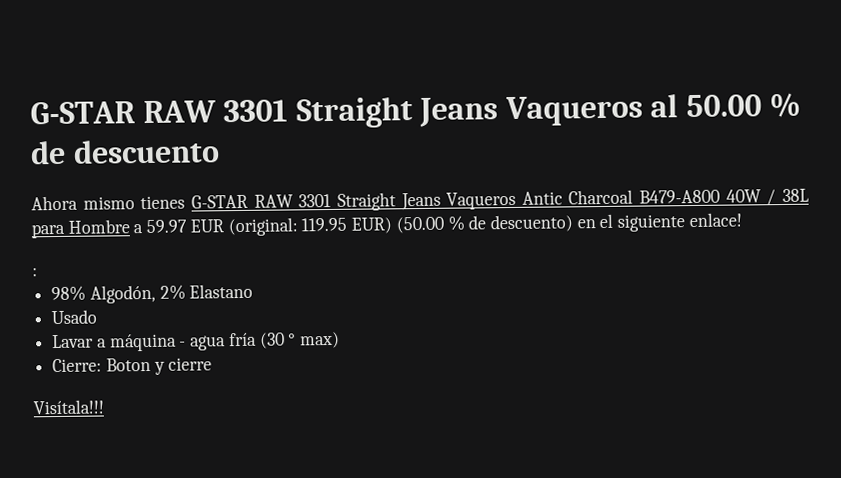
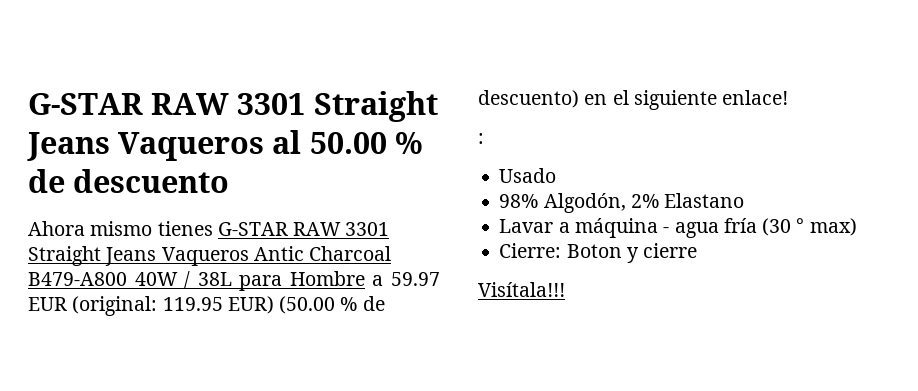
(38, 272) none -> [499,168,557,183] // Usado
[51,309,98,325] // Usado -> (745, 200) none

